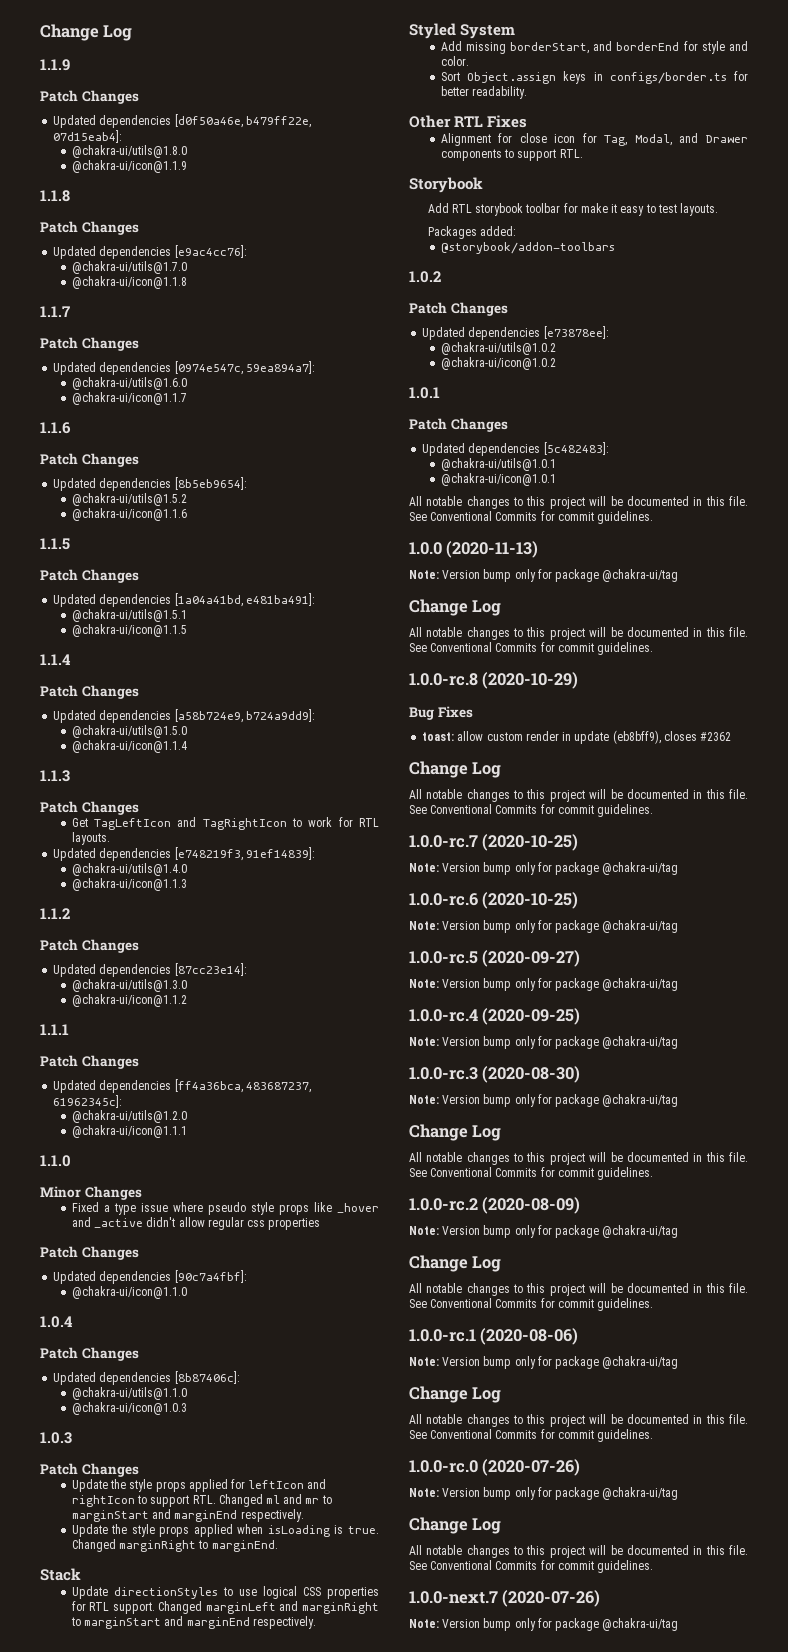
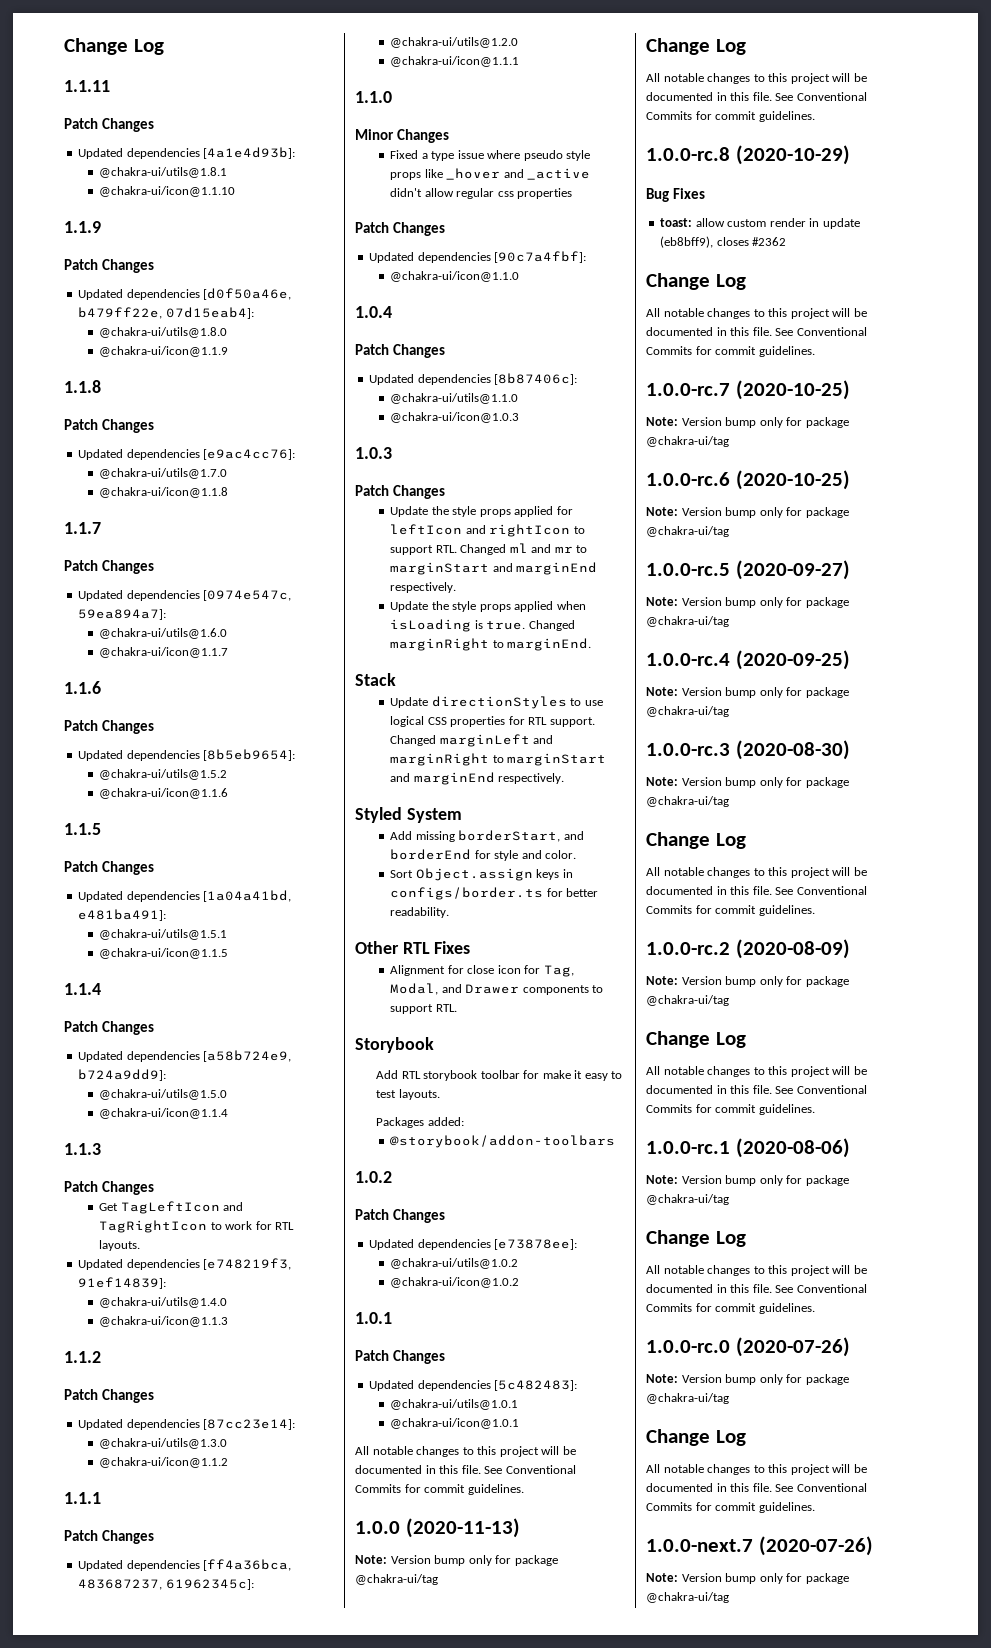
[40,24,133,41] Change Log -> [64,38,164,55] [64,80,110,92] [64,118,155,132] [78,147,296,159] [99,167,228,178] [99,186,236,197] Change Log // 1.1.11 // Patch Changes // Updated dependencies [4a1e4d93b]: // @chakra-ui/utils@1.8.1 // @chakra-ui/icon@1.1.10

